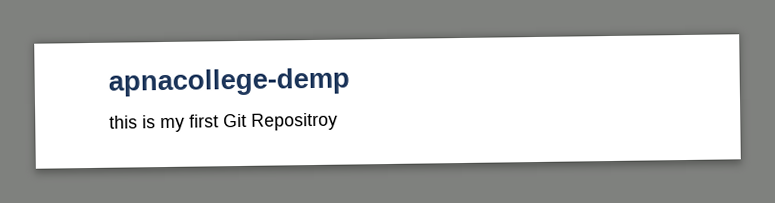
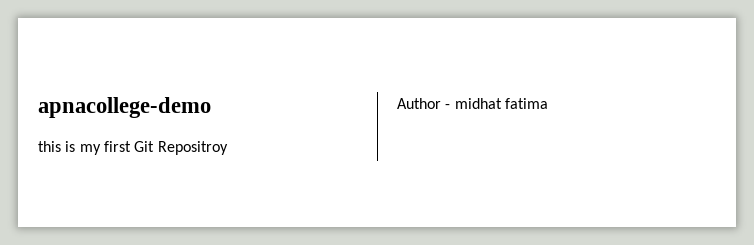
[108,67,350,97] apnacollege-demp -> [38,97,211,118] apnacollege-demo
(338, 121) none -> [397,98,548,109] // Author - midhat fatima

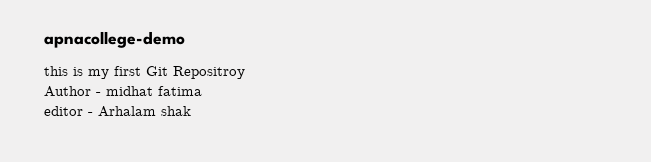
(548, 103) none -> [44,106,191,117] // editor - Arhalam shak

